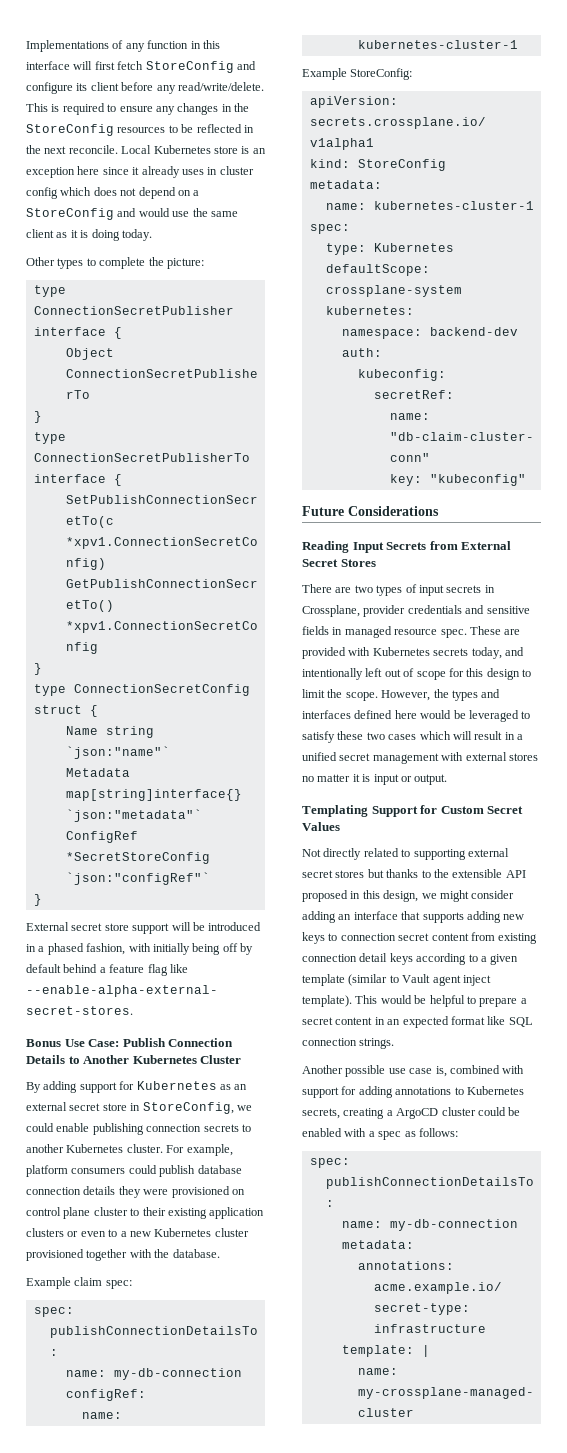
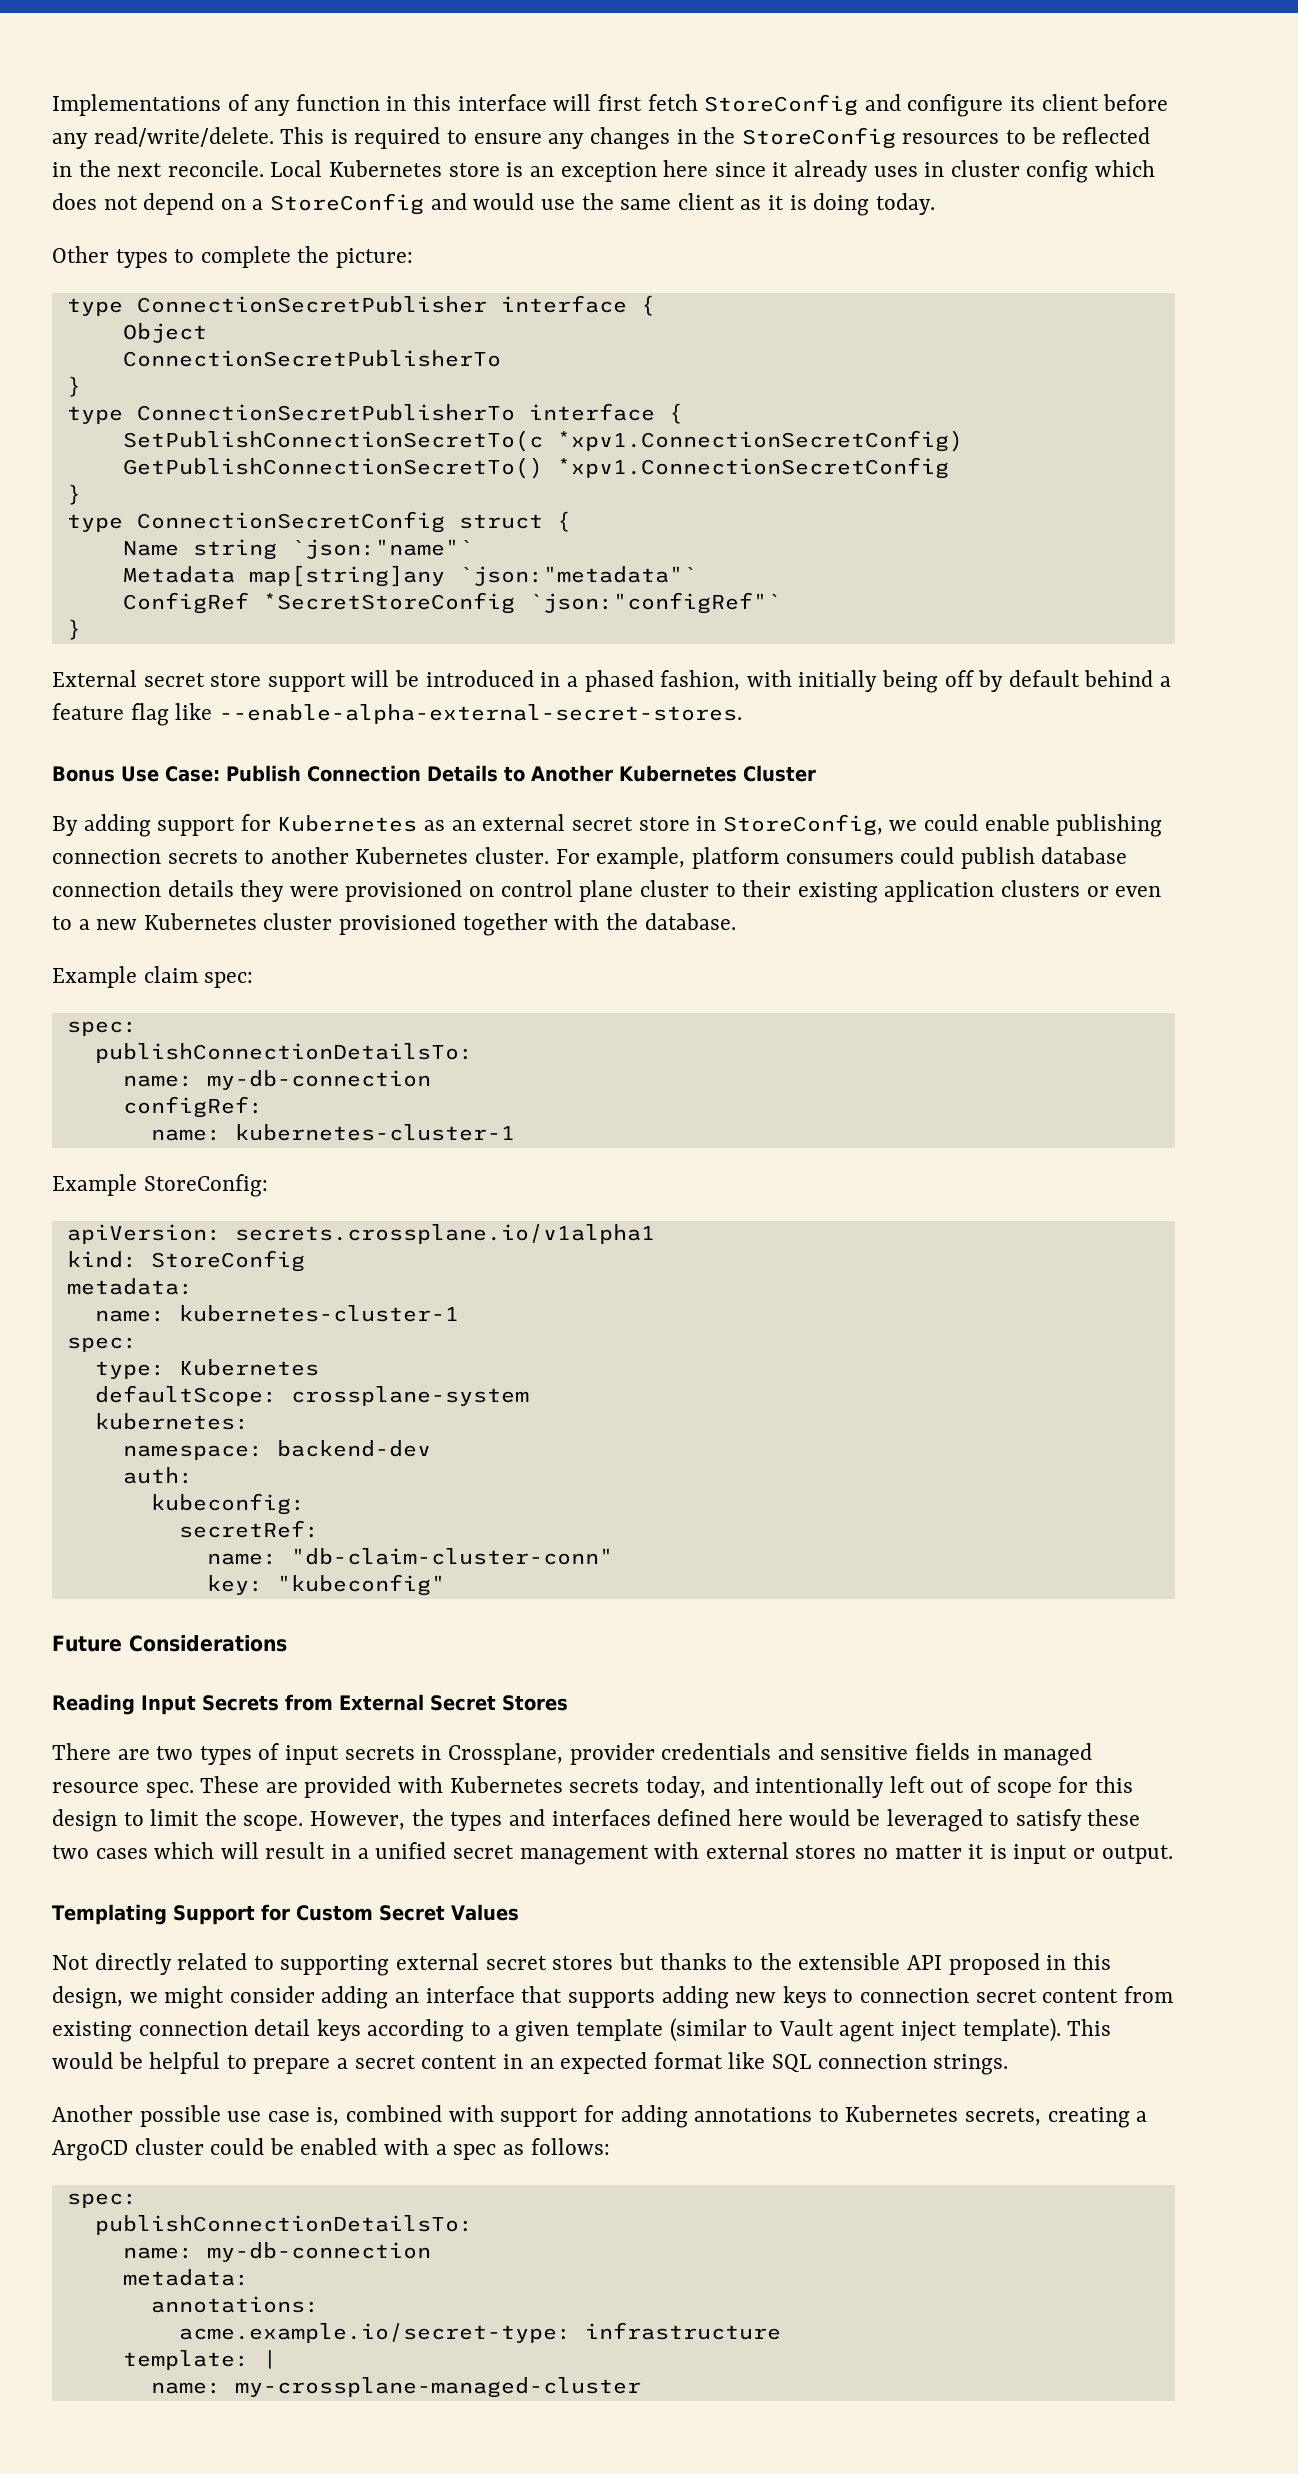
[65,789,242,801] map[string]interface{} -> [248,565,445,587] map[string]any

